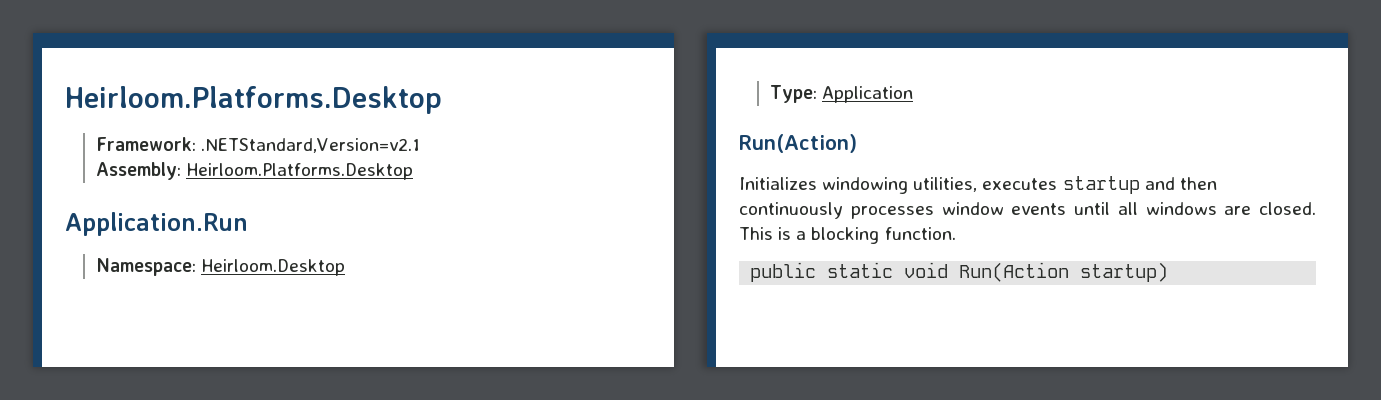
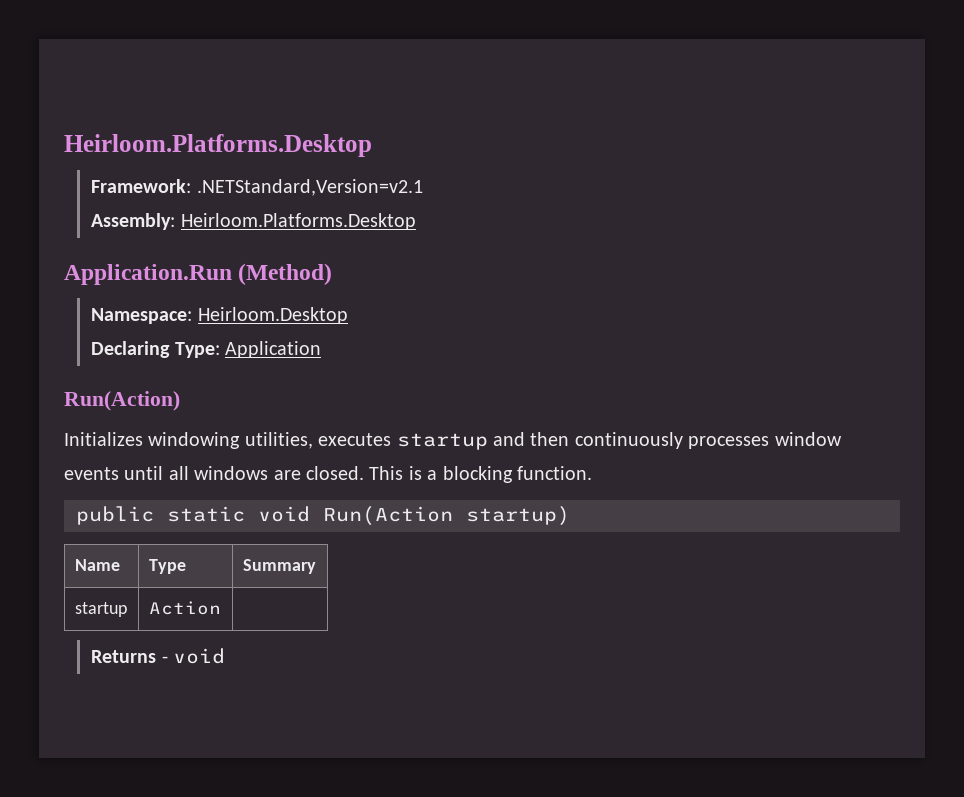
(248, 224) none -> [238,263,333,285] (Method)
(346, 267) none -> [91,341,171,358] Declaring
(1169, 272) none -> [74,559,120,571] [148,559,186,574] [242,559,316,574] [74,602,127,617] [148,601,221,615] [91,648,225,664] // Name | Type | Summary // startup | Action | // Returns - void

